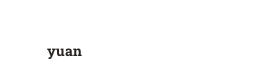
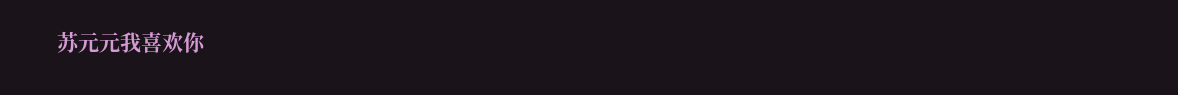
[47,48,82,59] yuan -> [57,31,206,53] 苏元元我喜欢你

